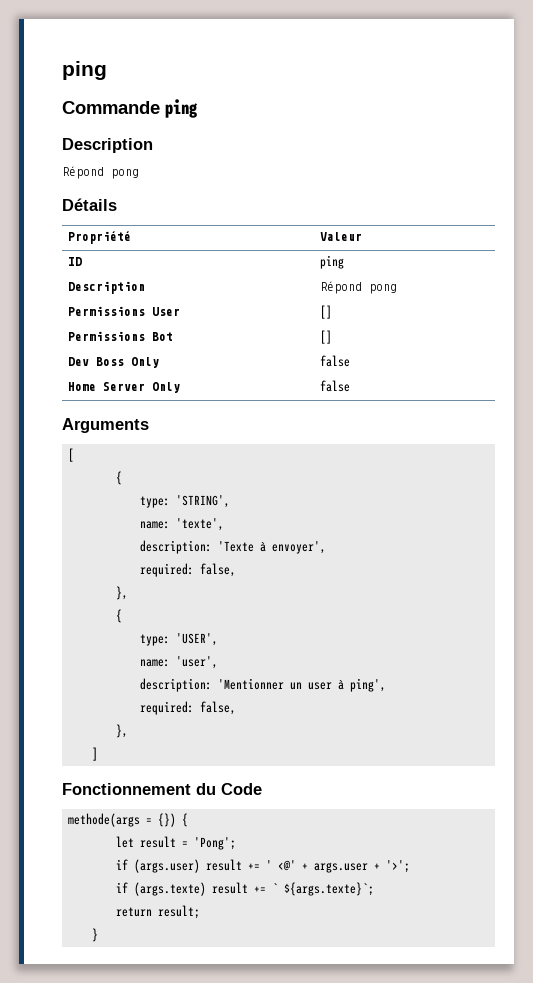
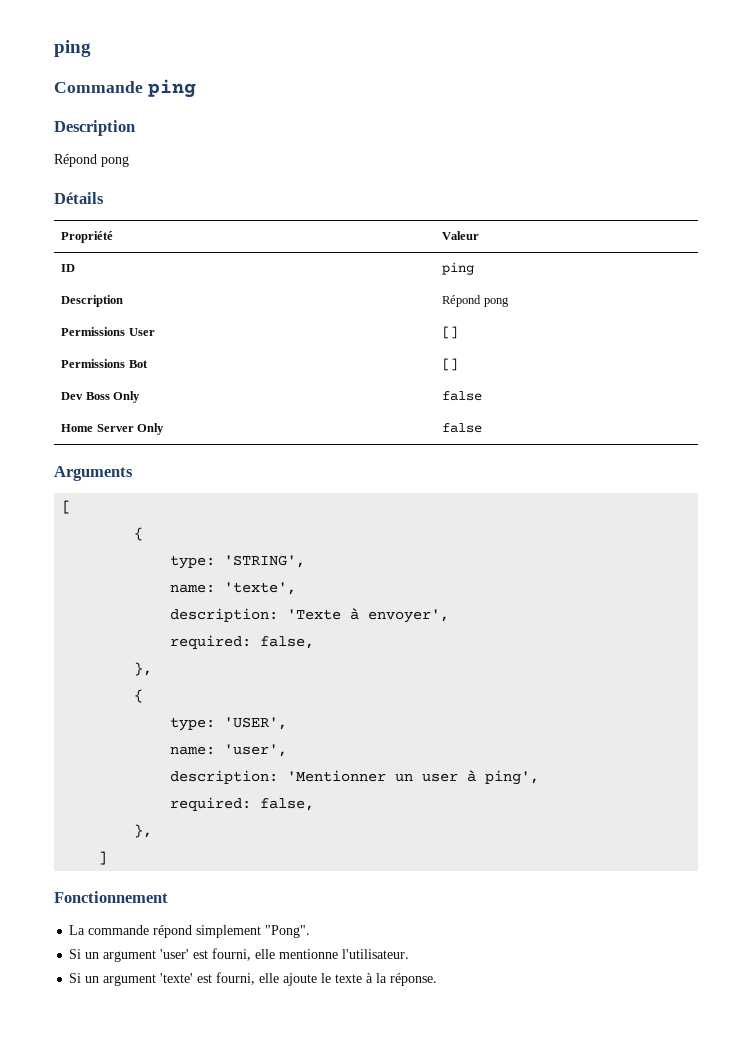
[196,783,262,795] [68,813,188,827] [116,836,236,850] [116,859,410,873] [116,882,374,896] [116,905,200,919] [92,928,98,942] du Code // methode(args = {}) { // let result = 'Pong'; // if (args.user) result += ' <@' + args.user + '>'; // if (args.texte) result += ` ${args.texte}`; // return result; // } -> [69,925,311,938] [69,948,410,962] [69,972,438,986] // La commande répond simplement "Pong". // Si un argument 'user' est fourni, elle mentionne l'utilisateur. // Si un argument 'texte' est fourni, elle ajoute le texte à la réponse.

